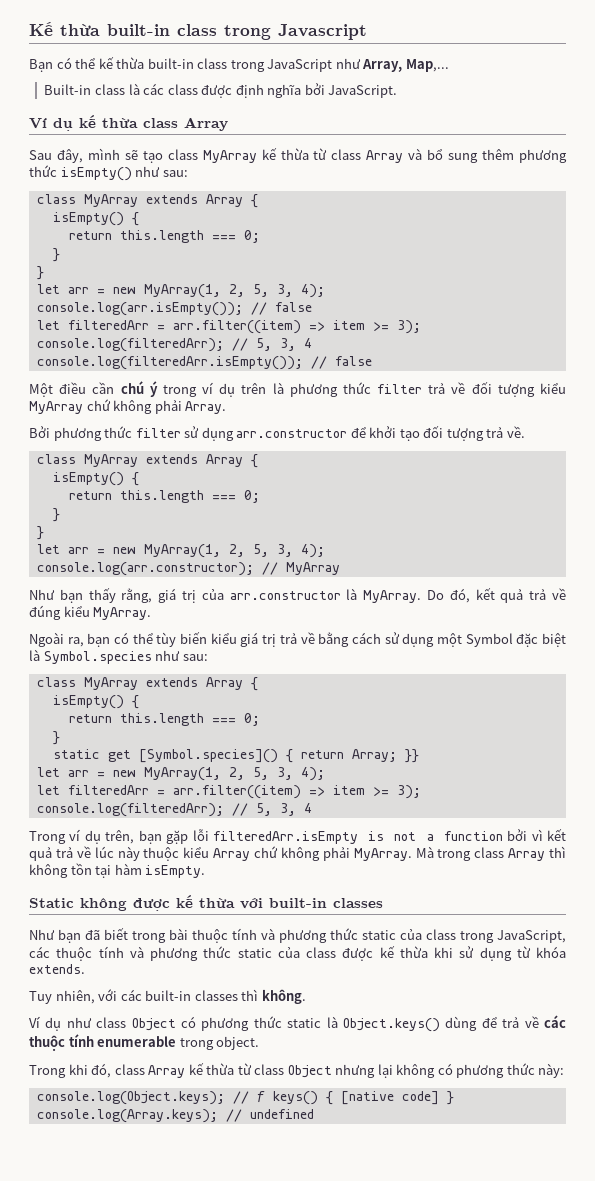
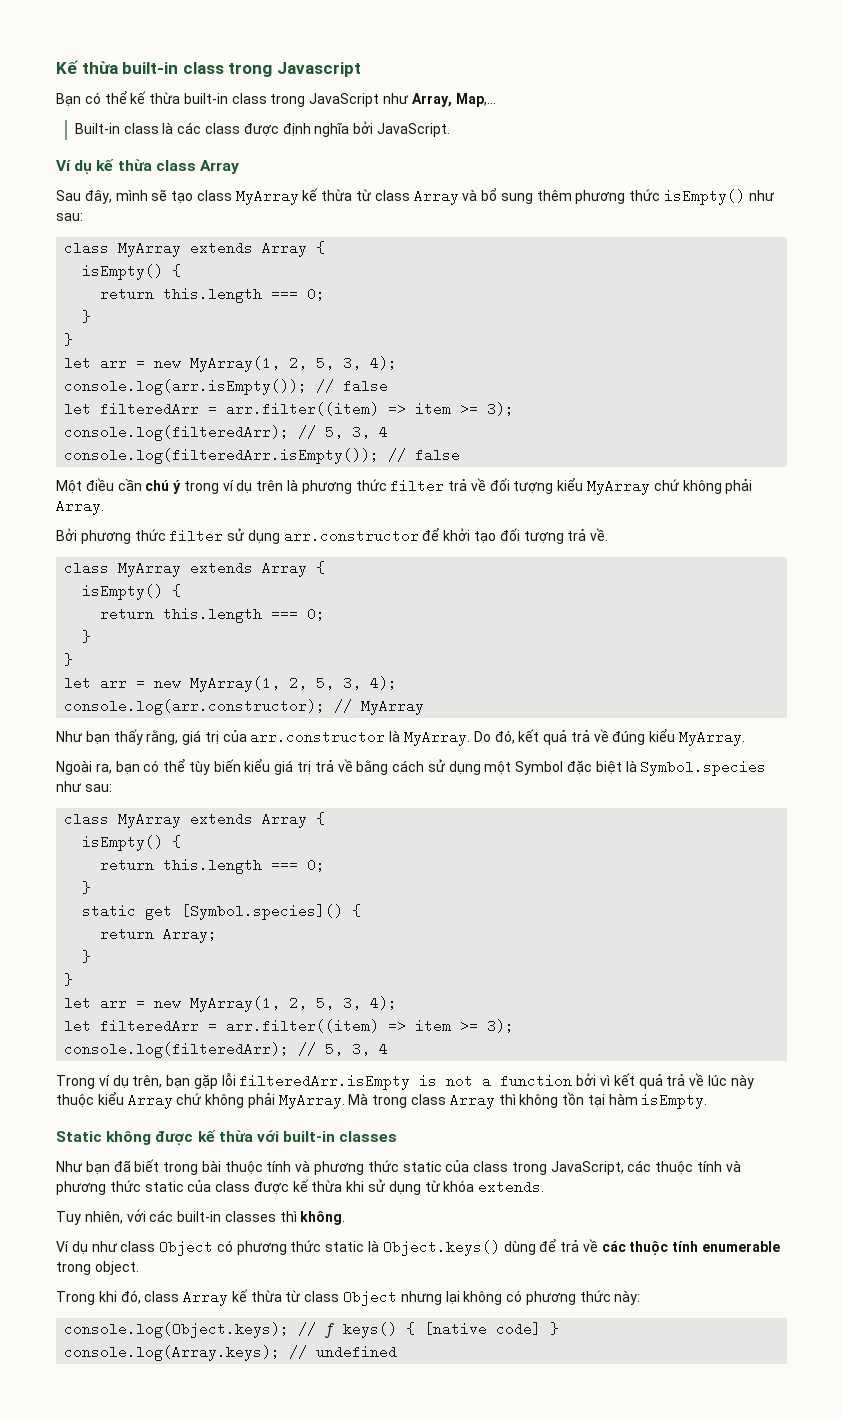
(293, 756) none -> (362, 910) //
[404,749,419,763] }} -> [82,950,92,963] [64,973,74,986] // } // }

